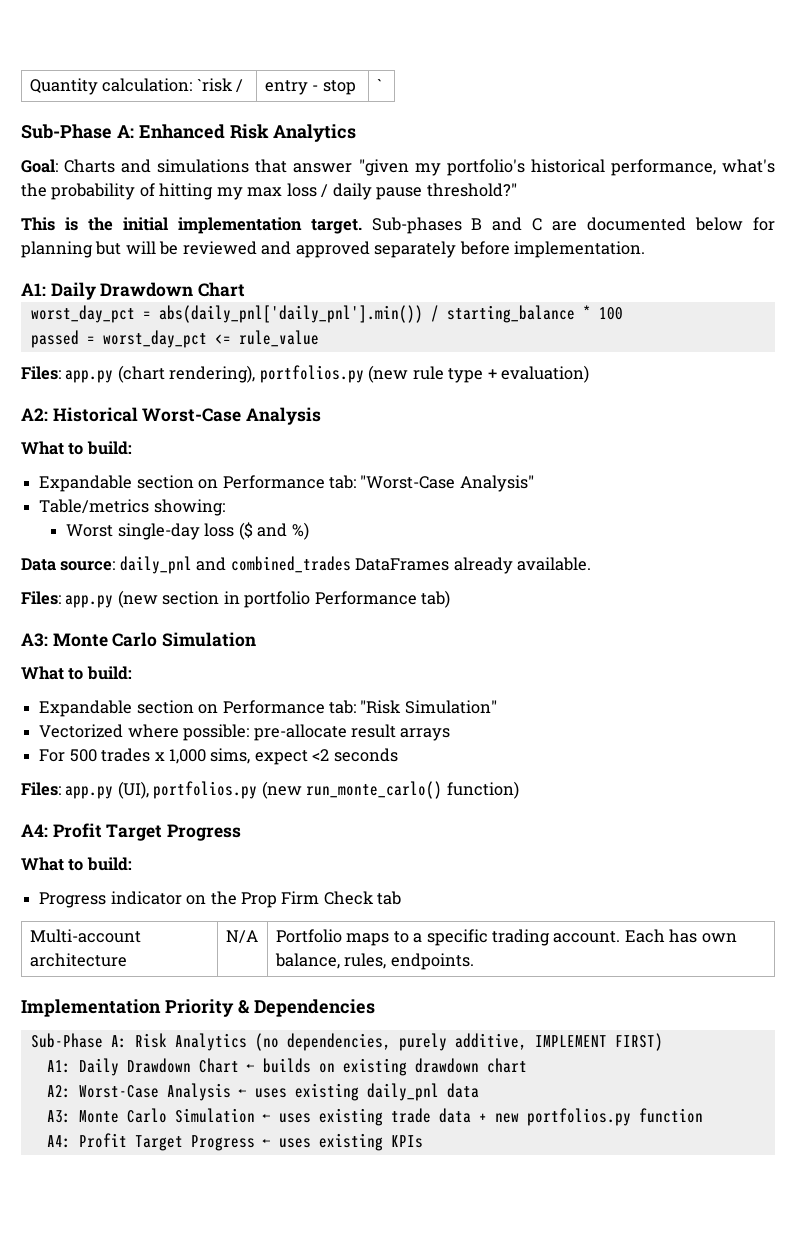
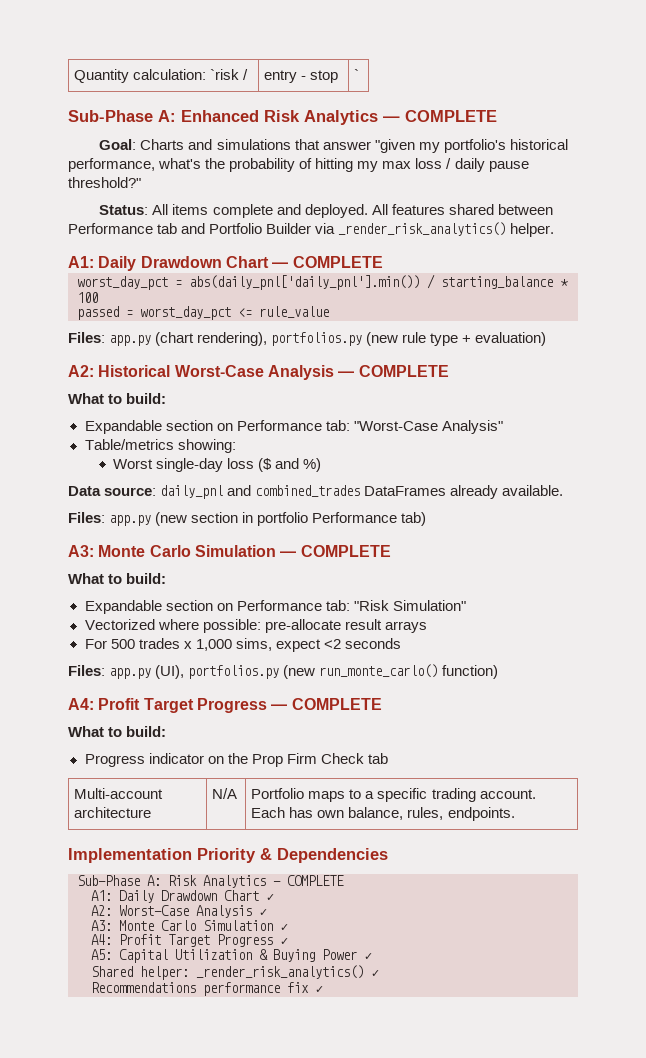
(357, 133) none -> [383,110,497,122] — COMPLETE
[21,217,775,234] [21,241,646,258] [21,282,246,300] This is the initial implementation target. Sub-phases B and C are documented below for planning but will be reviewed and approved separately before implementation. // A1: Daily Drawdown Chart -> [99,204,553,218] [68,222,555,237] [68,256,383,271] Status: All items complete and deployed. All features shared between Performance tab and Portfolio Builder via _render_risk_analytics() helper. // A1: Daily Drawdown Chart — COMPLETE
(322, 416) none -> [338,365,449,377] — COMPLETE
(257, 639) none -> [280,545,391,557] — COMPLETE
(242, 832) none -> [271,698,382,710] — COMPLETE
[254,1033,663,1051] [46,1058,527,1076] [46,1083,479,1101] [46,1108,703,1126] [46,1133,423,1151] (no dependencies, purely additive, IMPLEMENT FIRST) // A1: Daily Drawdown Chart ← builds on existing drawdown chart // A2: Worst-Case Analysis ← uses existing daily_pnl data // A3: Monte Carlo Simulation ← uses existing trade data + new portfolios.py function // A4: Profit Target Progress ← uses existing KPIs -> [273,875,344,886] [91,890,275,903] [91,905,268,918] [91,920,289,931] [91,934,289,947] [91,949,373,963] [91,965,380,980] [91,982,324,996] — COMPLETE // A1: Daily Drawdown Chart ✓ // A2: Worst-Case Analysis ✓ // A3: Monte Carlo Simulation ✓ // A4: Profit Target Progress ✓ // A5: Capital Utilization & Buying Power ✓ // Shared helper: _render_risk_analytics() ✓ // Recommendations performance fix ✓

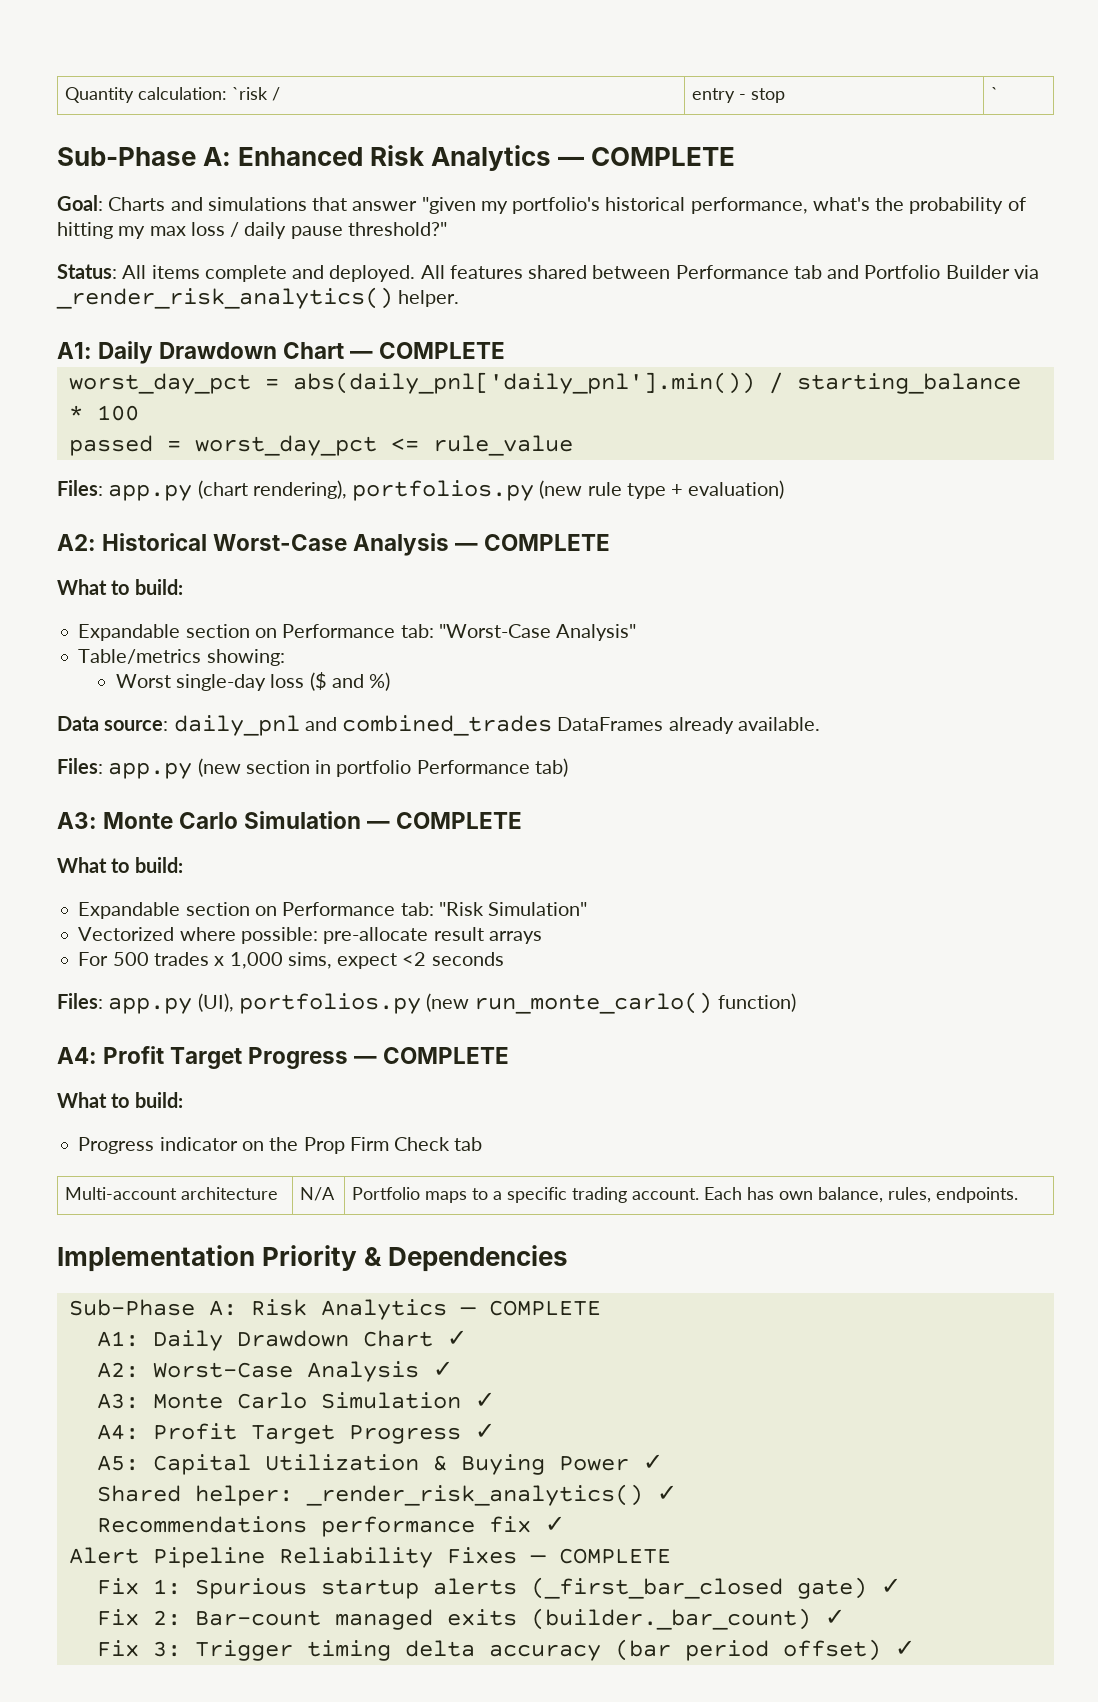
(324, 989) none -> [68,1547,671,1568] [96,1577,901,1599] [96,1608,845,1630] [96,1639,915,1661] // Alert Pipeline Reliability Fixes — COMPLETE // Fix 1: Spurious startup alerts (_first_bar_closed gate) ✓ // Fix 2: Bar-count managed exits (builder._bar_count) ✓ // Fix 3: Trigger timing delta accuracy (bar period offset) ✓

